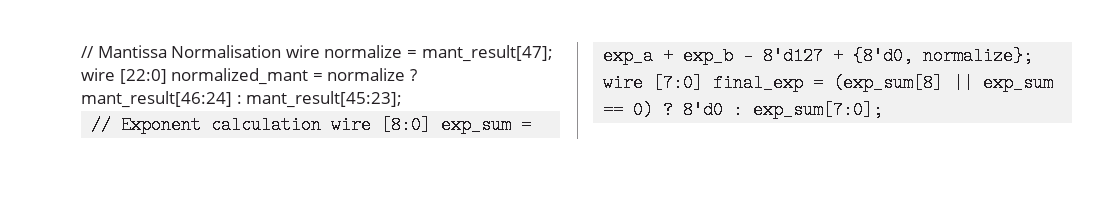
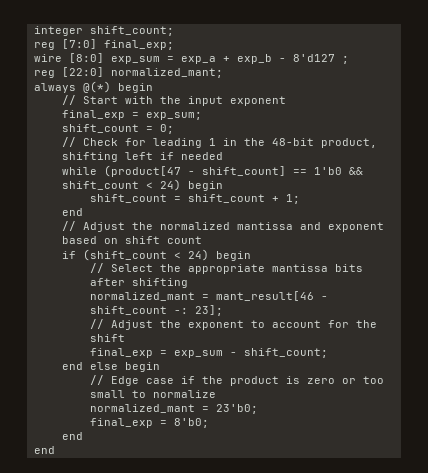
[81,45,553,62] [81,68,417,85] [81,91,403,108] [91,116,322,134] // Mantissa Normalisation wire normalize = mant_result[47]; wire [22:0] normalized_mant = normalize ? mant_result[46:24] : mant_result[45:23]; // // Exponent calculation -> [33,26,174,36] [33,39,174,50] integer shift_count; // reg [7:0] final_exp; //
[833,47,1034,65] [603,74,1054,92] [603,101,884,119] + {8'd0, normalize}; wire [7:0] final_exp = (exp_sum[8] || exp_sum == 0) ? 8'd0 : exp_sum[7:0]; -> [341,56,349,64] [33,67,223,78] [33,81,153,93] [61,95,286,106] [61,110,202,120] [61,124,174,134] [61,137,377,148] [61,152,223,162] [61,165,363,177] [61,179,223,191] [89,194,300,204] [61,208,83,216] [61,221,384,232] [61,236,202,244] [61,249,251,261] [89,263,363,274] [89,278,188,288] [89,291,328,301] [89,305,223,316] [89,319,377,330] [89,334,125,342] [89,348,328,358] [61,362,160,372] [89,375,384,386] [89,390,216,398] [89,404,258,414] [89,418,209,428] [61,432,83,440] [33,446,55,454] ; // reg [22:0] normalized_mant; // always @(*) begin // // Start with the input exponent // final_exp = exp_sum; // shift_count = 0; // // Check for leading 1 in the 48-bit product, shifting left if needed // while (product[47 - shift_count] == 1'b0 && shift_count < 24) begin // shift_count = shift_count + 1; // end // // Adjust the normalized mantissa and exponent based on shift count // if (shift_count < 24) begin // // Select the appropriate mantissa bits after shifting // normalized_mant = mant_result[46 - shift_count -: 23]; // // Adjust the exponent to account for the shift // final_exp = exp_sum - shift_count; // end else begin // // Edge case if the product is zero or too small to normalize // normalized_mant = 23'b0; // final_exp = 8'b0; // end // end

